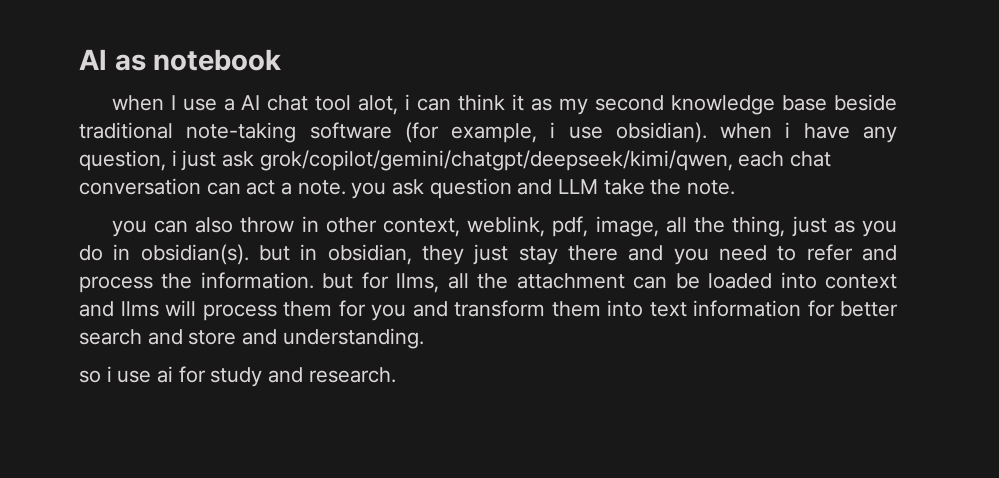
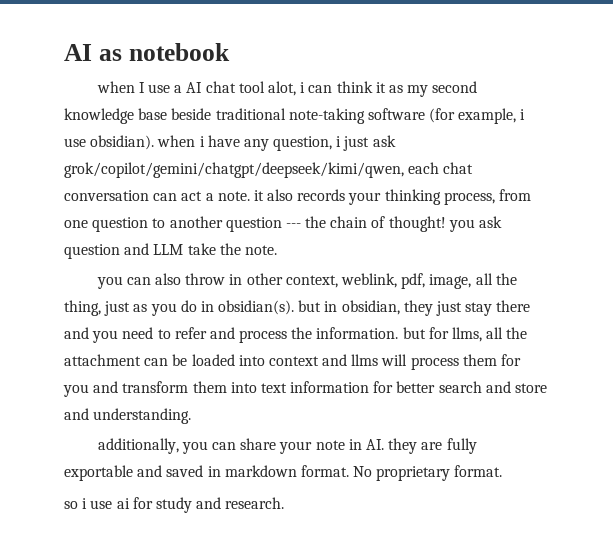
(346, 187) none -> [253,189,532,205] [64,216,446,232] it also records your thinking process, from one question to another question --- the chain of thought!
(424, 338) none -> [97,438,477,454] [64,465,503,481] // additionally, you can share your note in AI. they are fully exportable and saved in markdown format. No proprietary format.

